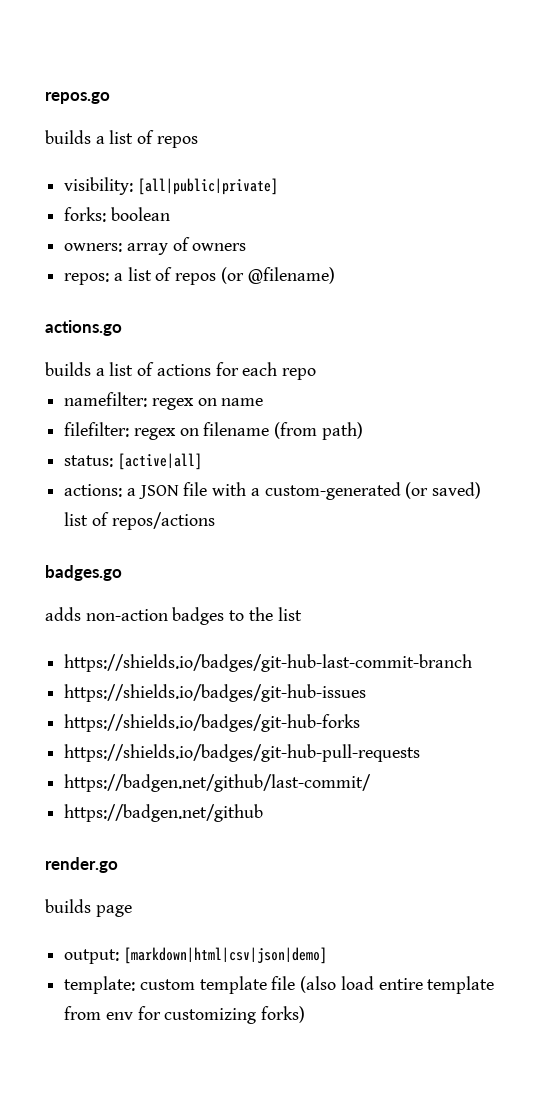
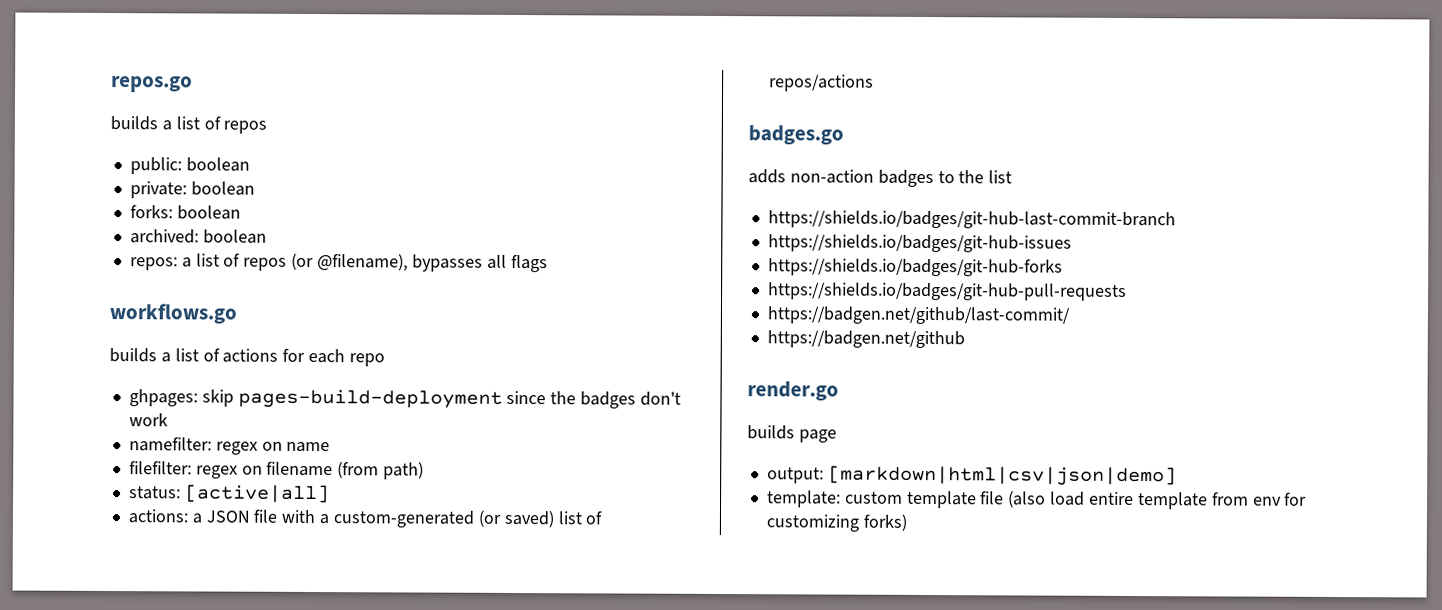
[64,177,278,195] [64,207,170,222] [64,237,247,255] visibility: [all|public|private] // forks: boolean // owners: array of owners -> [129,157,250,175] [129,181,255,199] [129,205,241,220] [129,229,267,244] public: boolean // private: boolean // forks: boolean // archived: boolean
[247,267,335,284] [45,320,122,336] @filename) // actions.go -> [316,253,548,273] [109,303,238,324] @filename), bypasses all flags // workflows.go
(317, 374) none -> [128,388,681,409] [128,413,168,427] // ghpages: skip pages-build-deployment since the badges don't work

